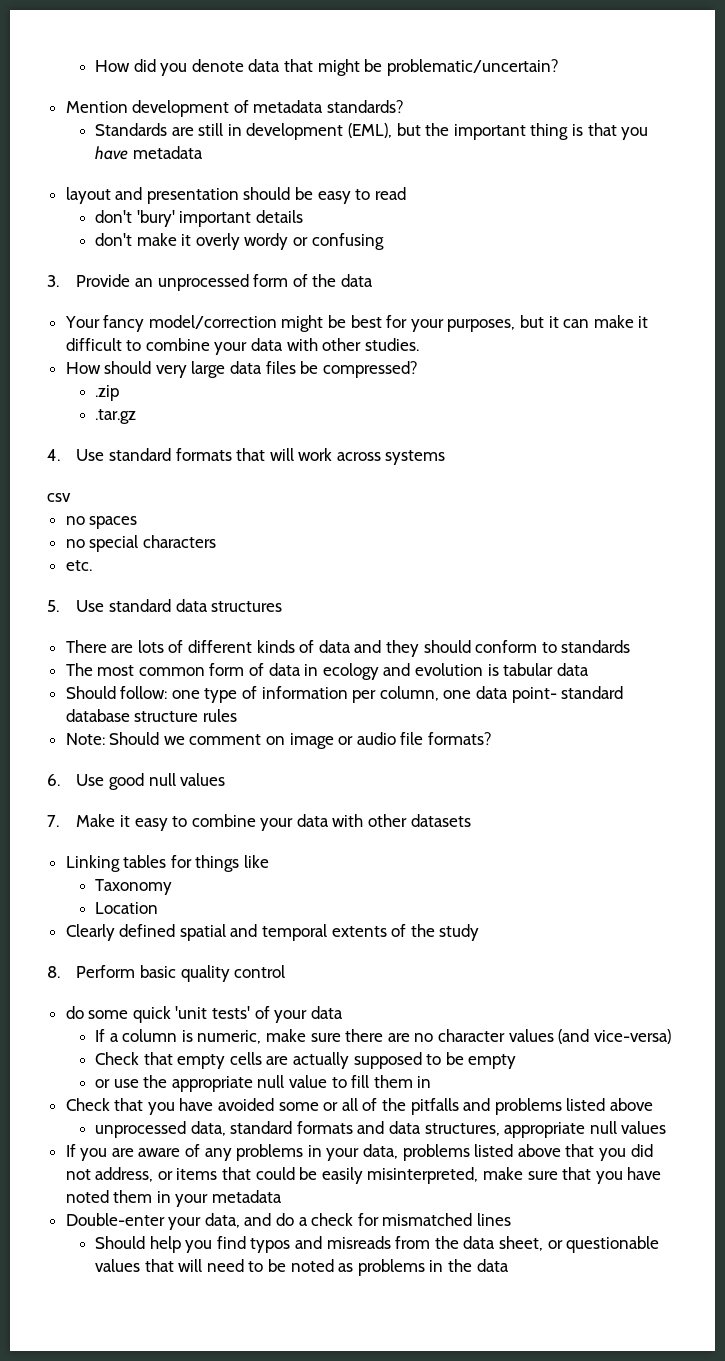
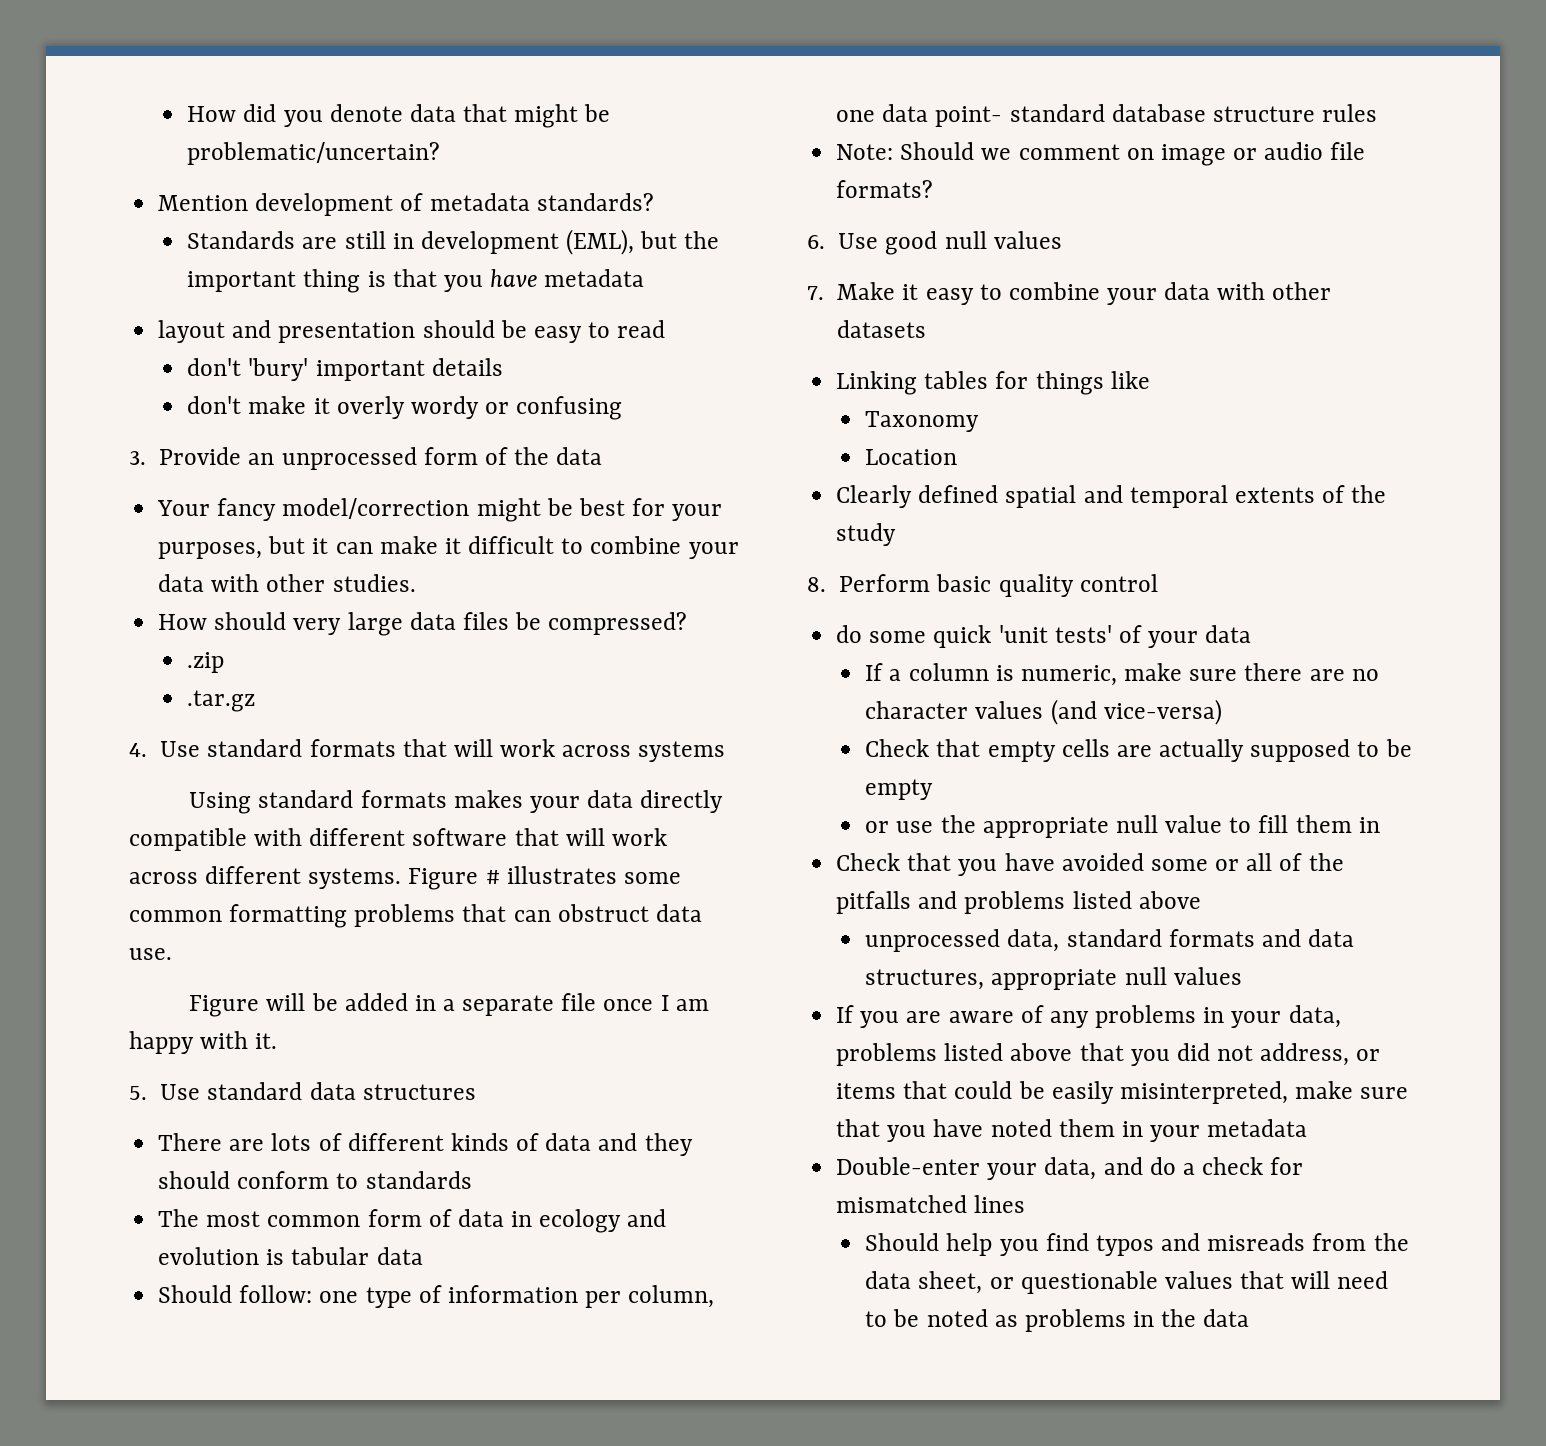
[47,493,71,502] [65,516,138,529] [65,535,216,552] [65,560,92,571] csv // no spaces // no special characters // etc. -> [189,790,724,814] [129,828,667,851] [129,866,681,890] [129,904,702,928] [129,948,172,960] [189,993,709,1017] [129,1031,278,1054] Using standard formats makes your data directly compatible with different software that will work across different systems. Figure # illustrates some common formatting problems that can obstruct data use. // Figure will be added in a separate file once I am happy with it.

